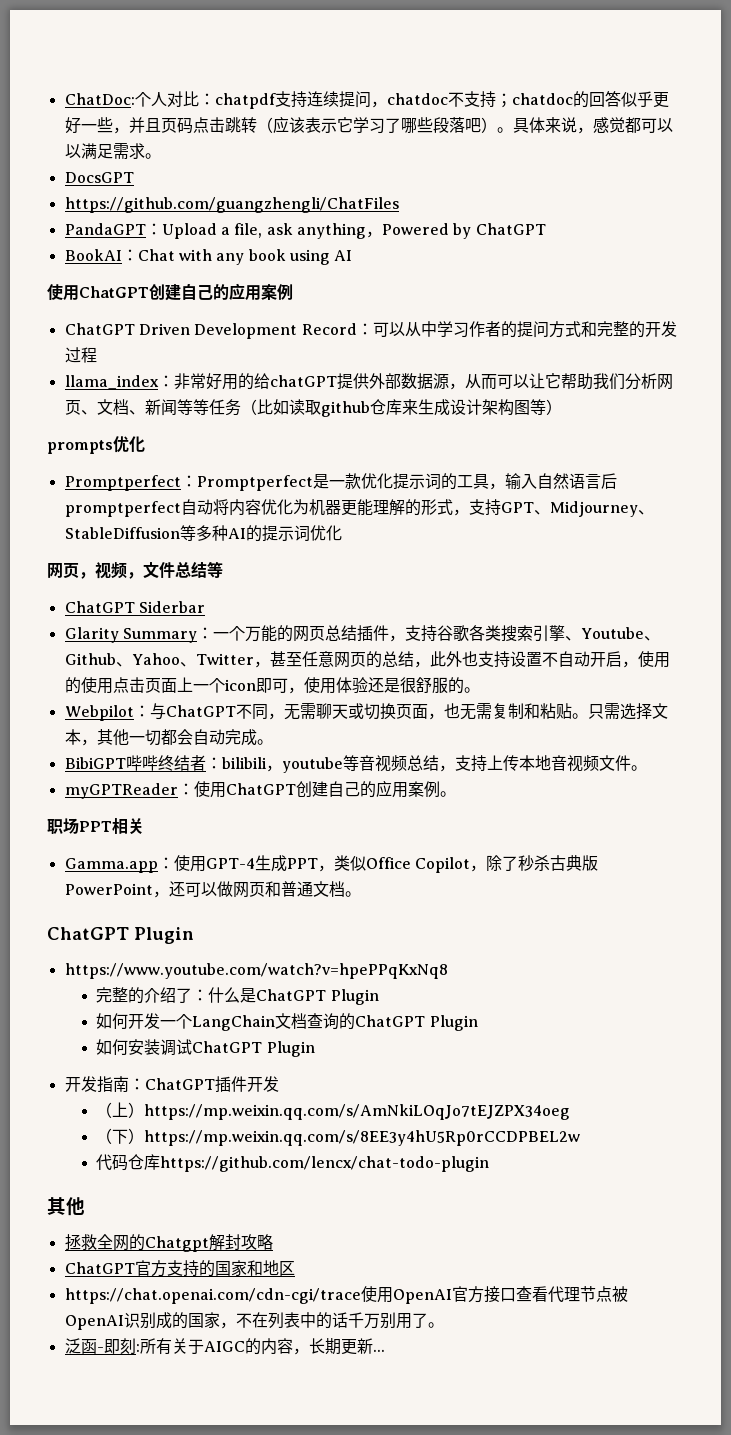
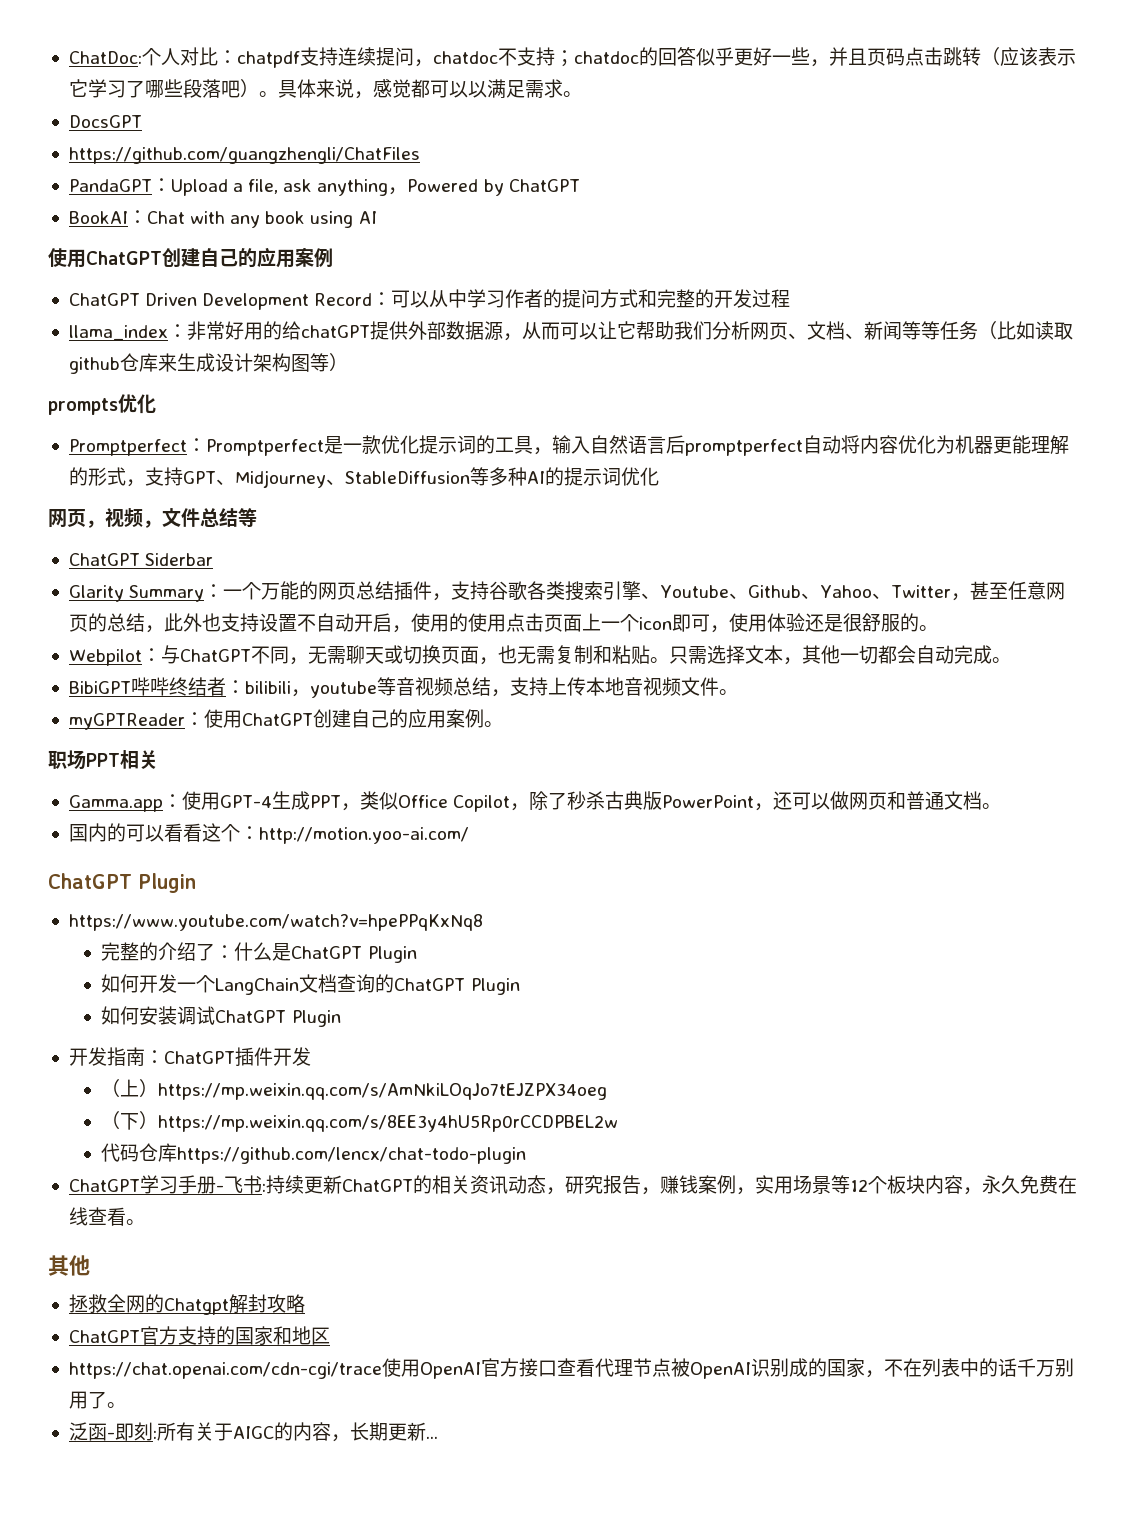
(361, 894) none -> [68,823,469,844] // 国内的可以看看这个：http://motion.yoo-ai.com/
(490, 1164) none -> [68,1175,1077,1195] [68,1207,145,1226] // ChatGPT学习手册-飞书:持续更新ChatGPT的相关资讯动态，研究报告，赚钱案例，实用场景等12个板块内容，永久免费在线查看。

